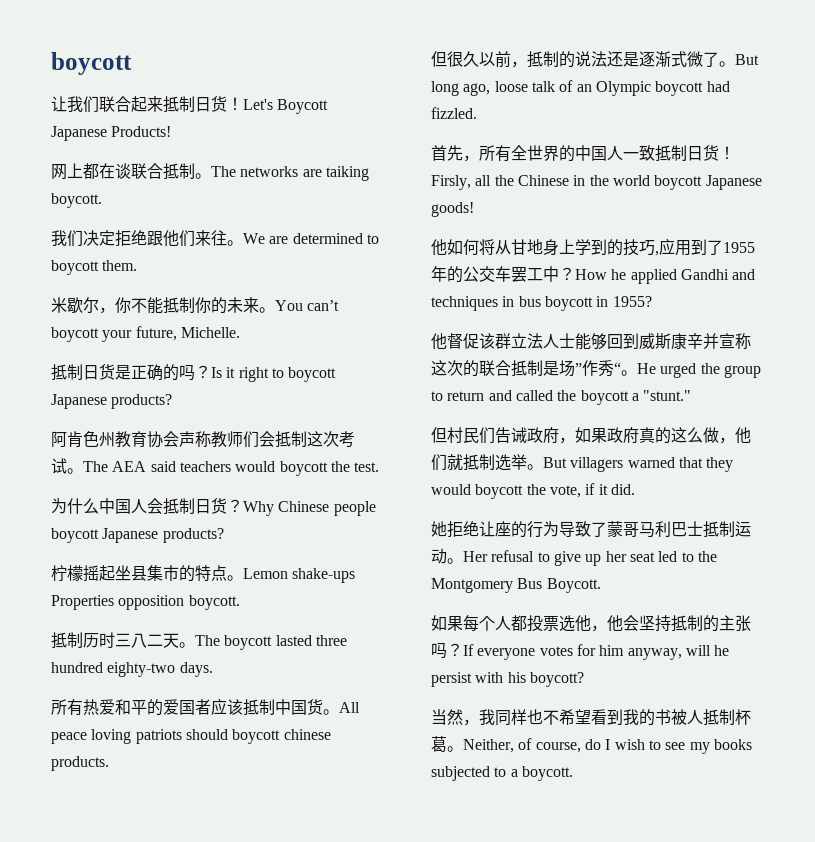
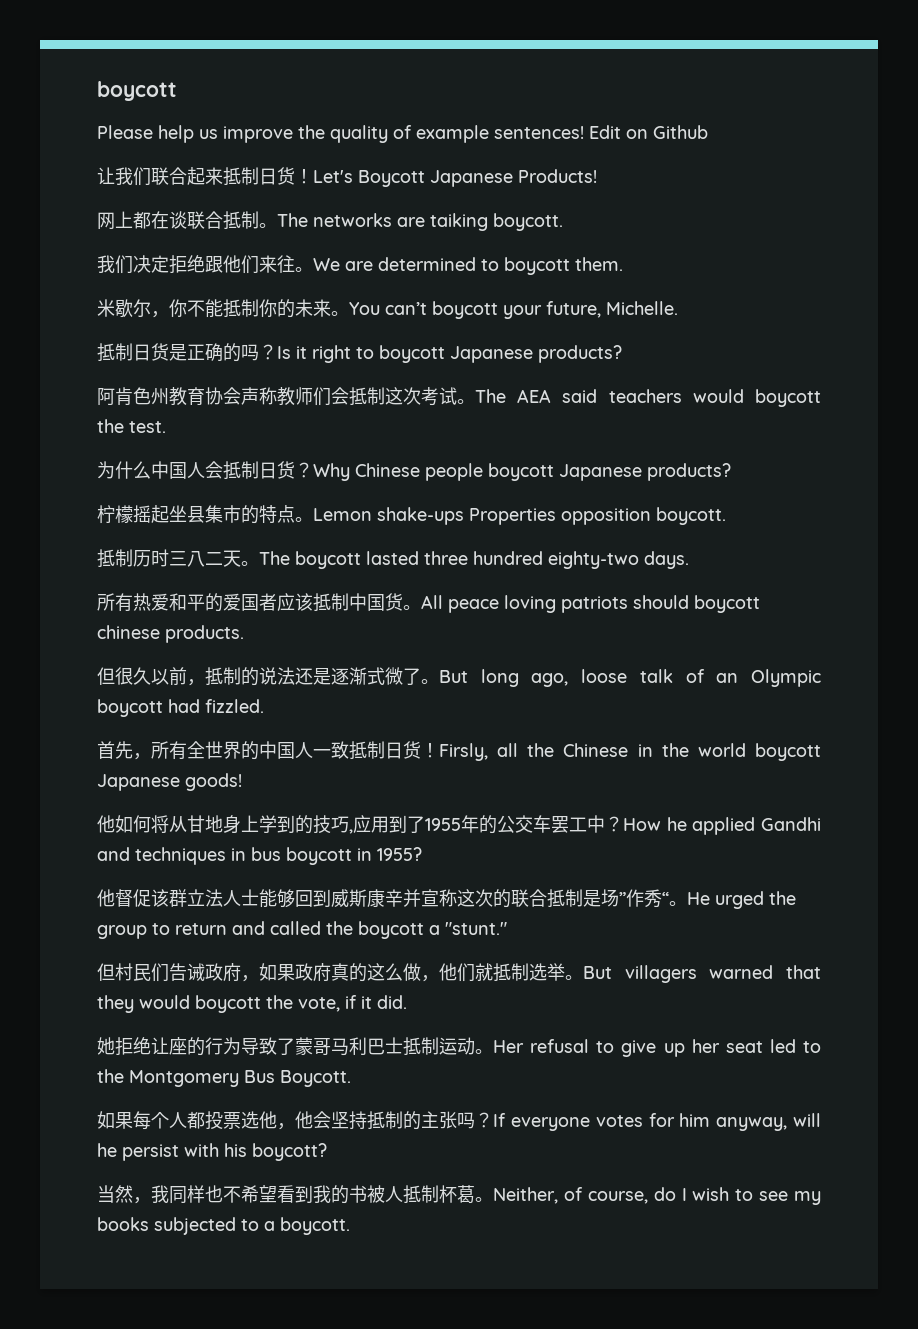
[51,52,132,75] boycott -> [97,81,177,101] [97,125,708,143] boycott // Please help us improve the quality of example sentences! Edit on Github

